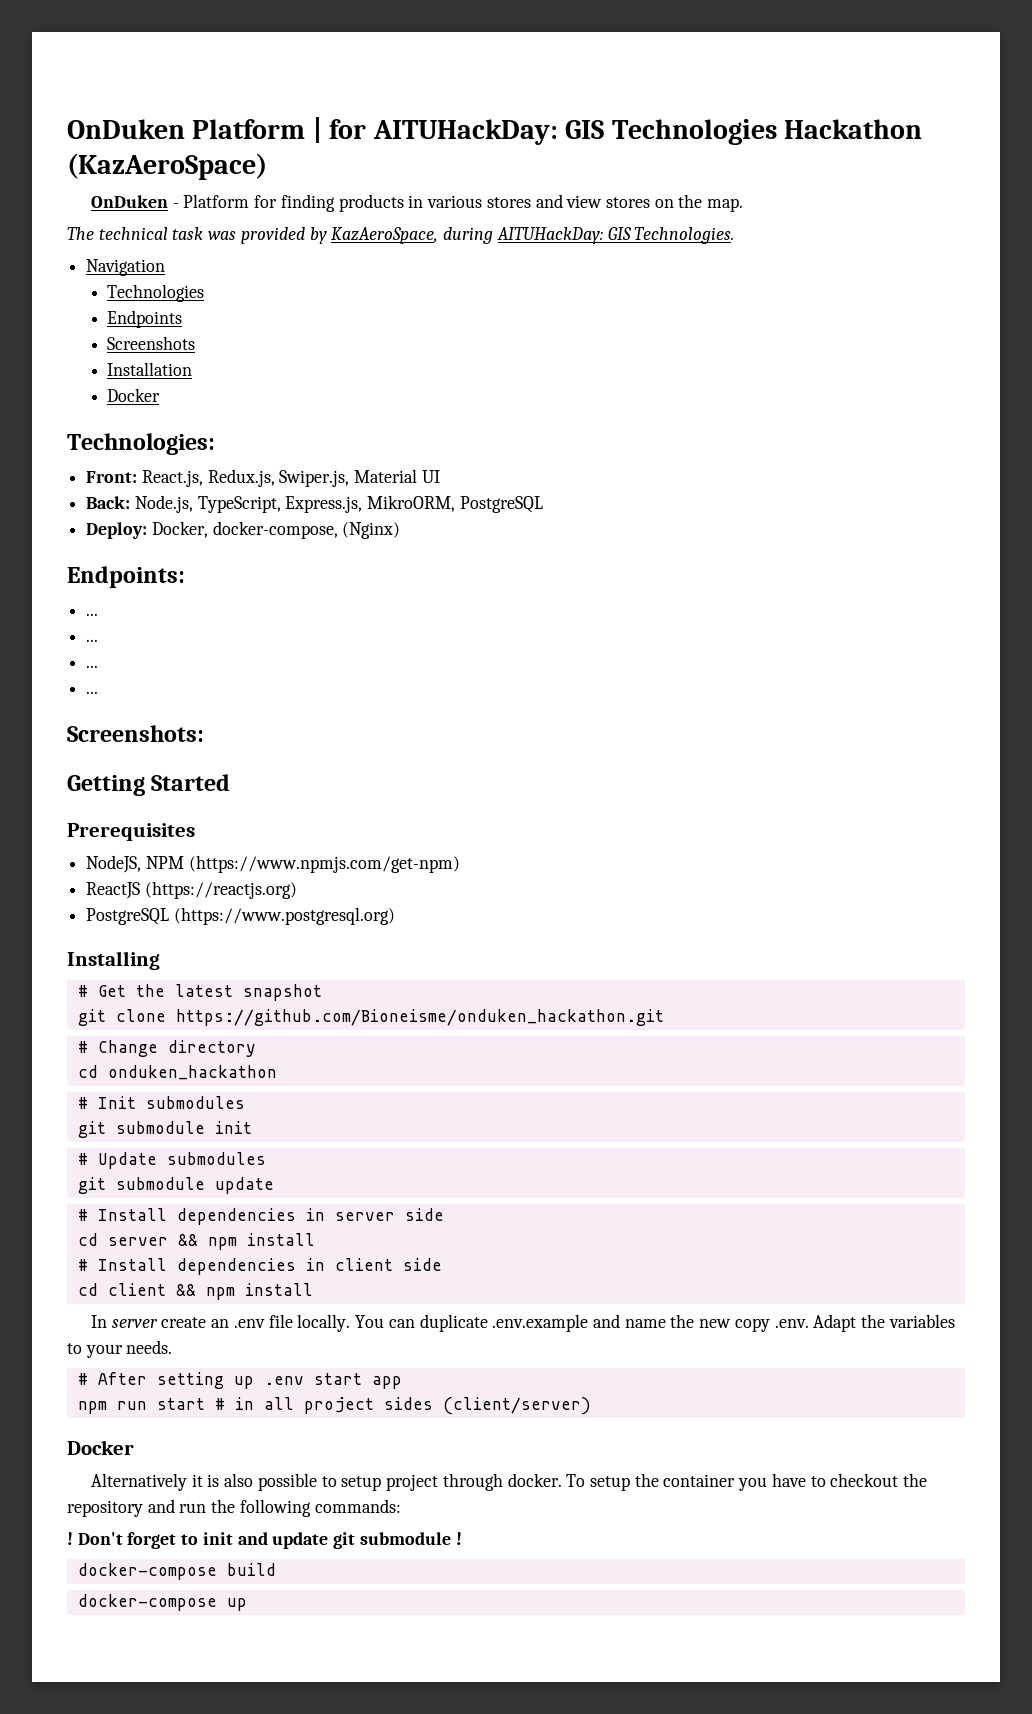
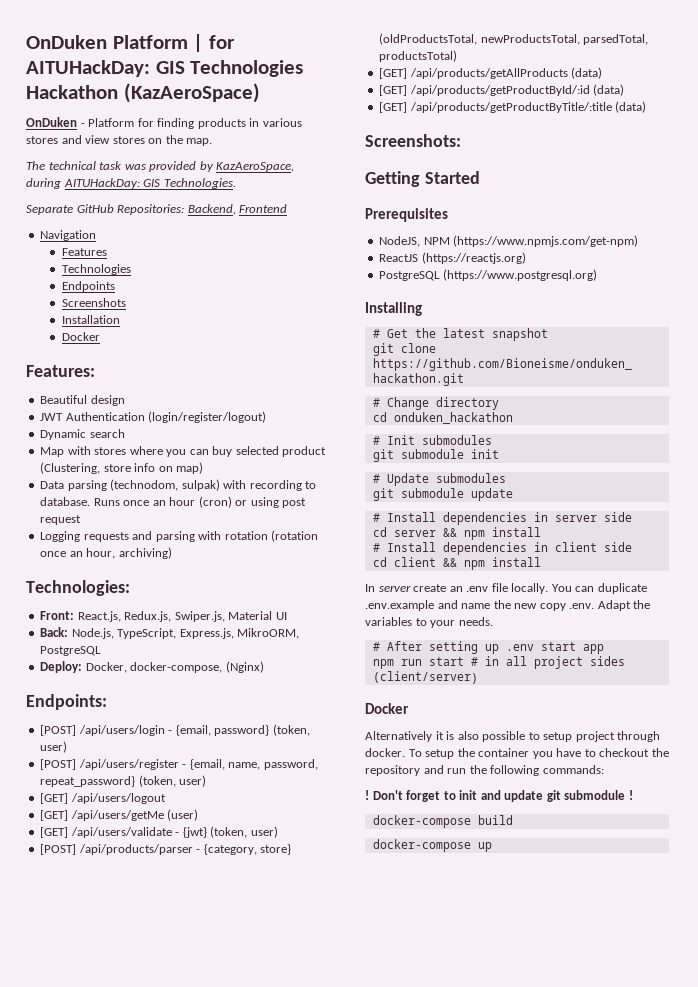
(735, 235) none -> [26,204,288,215] // Separate GitHub Repositories: Backend, Frontend
(166, 267) none -> [61,248,107,256] // Features
(161, 395) none -> [26,365,95,377] [40,395,125,406] [40,411,267,423] [40,429,125,440] [40,446,327,457] [40,462,204,474] [40,479,317,491] [40,496,307,508] [40,515,82,525] [40,530,319,542] [40,547,172,559] // Features: // Beautiful design // JWT Authentication (login/register/logout) // Dynamic search // Map with stores where you can buy selected product (Clustering, store info on map) // Data parsing (technodom, sulpak) with recording to database. Runs once an hour (cron) or using post request // Logging requests and parsing with rotation (rotation once an hour, archiving)
[86,613,99,616] [86,639,99,642] [86,665,99,668] [86,691,99,694] ... // ... // ... // ... -> [40,724,310,736] [40,741,68,753] [40,759,318,770] [40,775,207,787] [40,793,166,804] [40,809,199,821] [40,826,278,838] [40,844,292,855] [379,33,649,45] [379,50,458,62] [379,67,603,79] [379,84,625,96] [379,101,647,113] [POST] /api/users/login - {email, password} (token, user) // [POST] /api/users/register - {email, name, password, repeat_password} (token, user) // [GET] /api/users/logout // [GET] /api/users/getMe (user) // [GET] /api/users/validate - {jwt} (token, user) // [POST] /api/products/parser - {category, store} (oldProductsTotal, newProductsTotal, parsedTotal, productsTotal) // [GET] /api/products/getAllProducts (data) // [GET] /api/products/getProductById/:id (data) // [GET] /api/products/getProductByTitle/:title (data)

